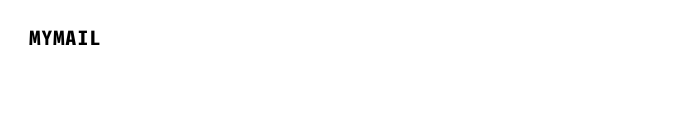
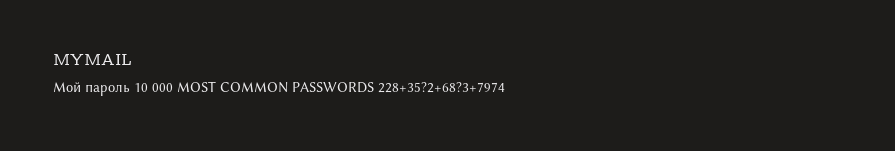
(101, 37) none -> [53,81,505,96] // Мой пароль 10 000 MOST COMMON PASSWORDS 228+35?2+68?3+7974

